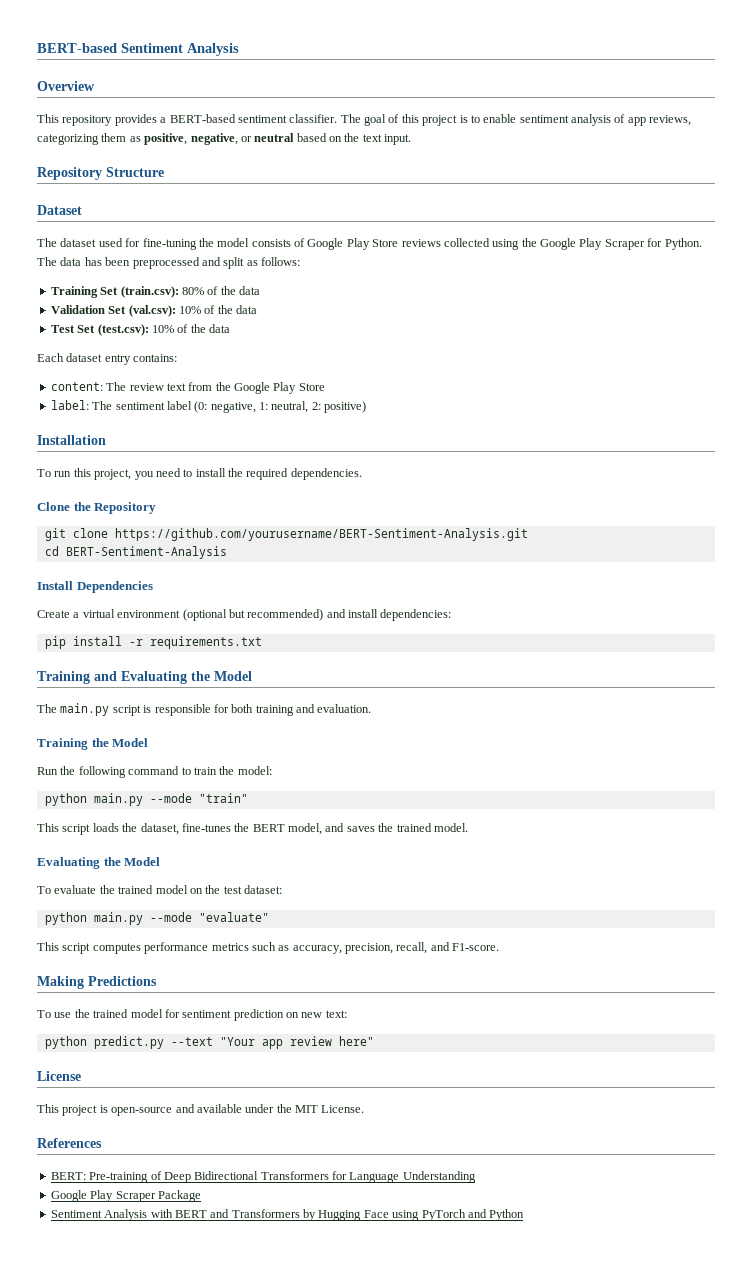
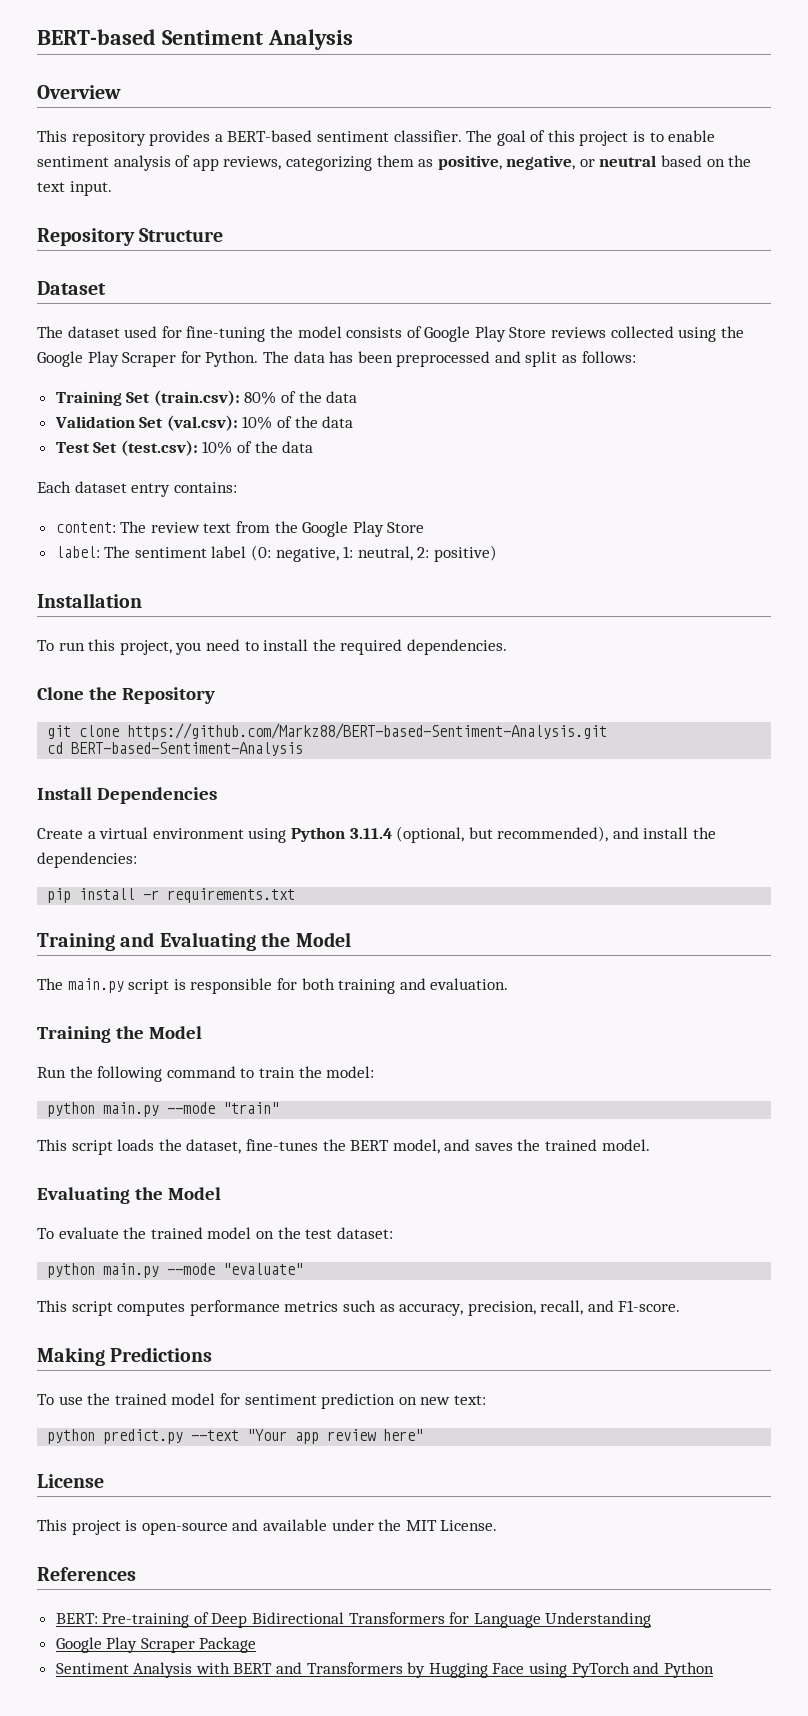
[114,528,528,541] https://github.com/yourusername/BERT-Sentiment-Analysis.git -> [127,723,608,740] https://github.com/Markz88/BERT-based-Sentiment-Analysis.git
[65,546,227,559] BERT-Sentiment-Analysis -> [71,742,304,756] BERT-based-Sentiment-Analysis
[182,609,324,621] (optional but recommended) -> [248,826,609,843] using Python 3.11.4 (optional, but recommended),
(378, 613) none -> [693,827,717,839] the

